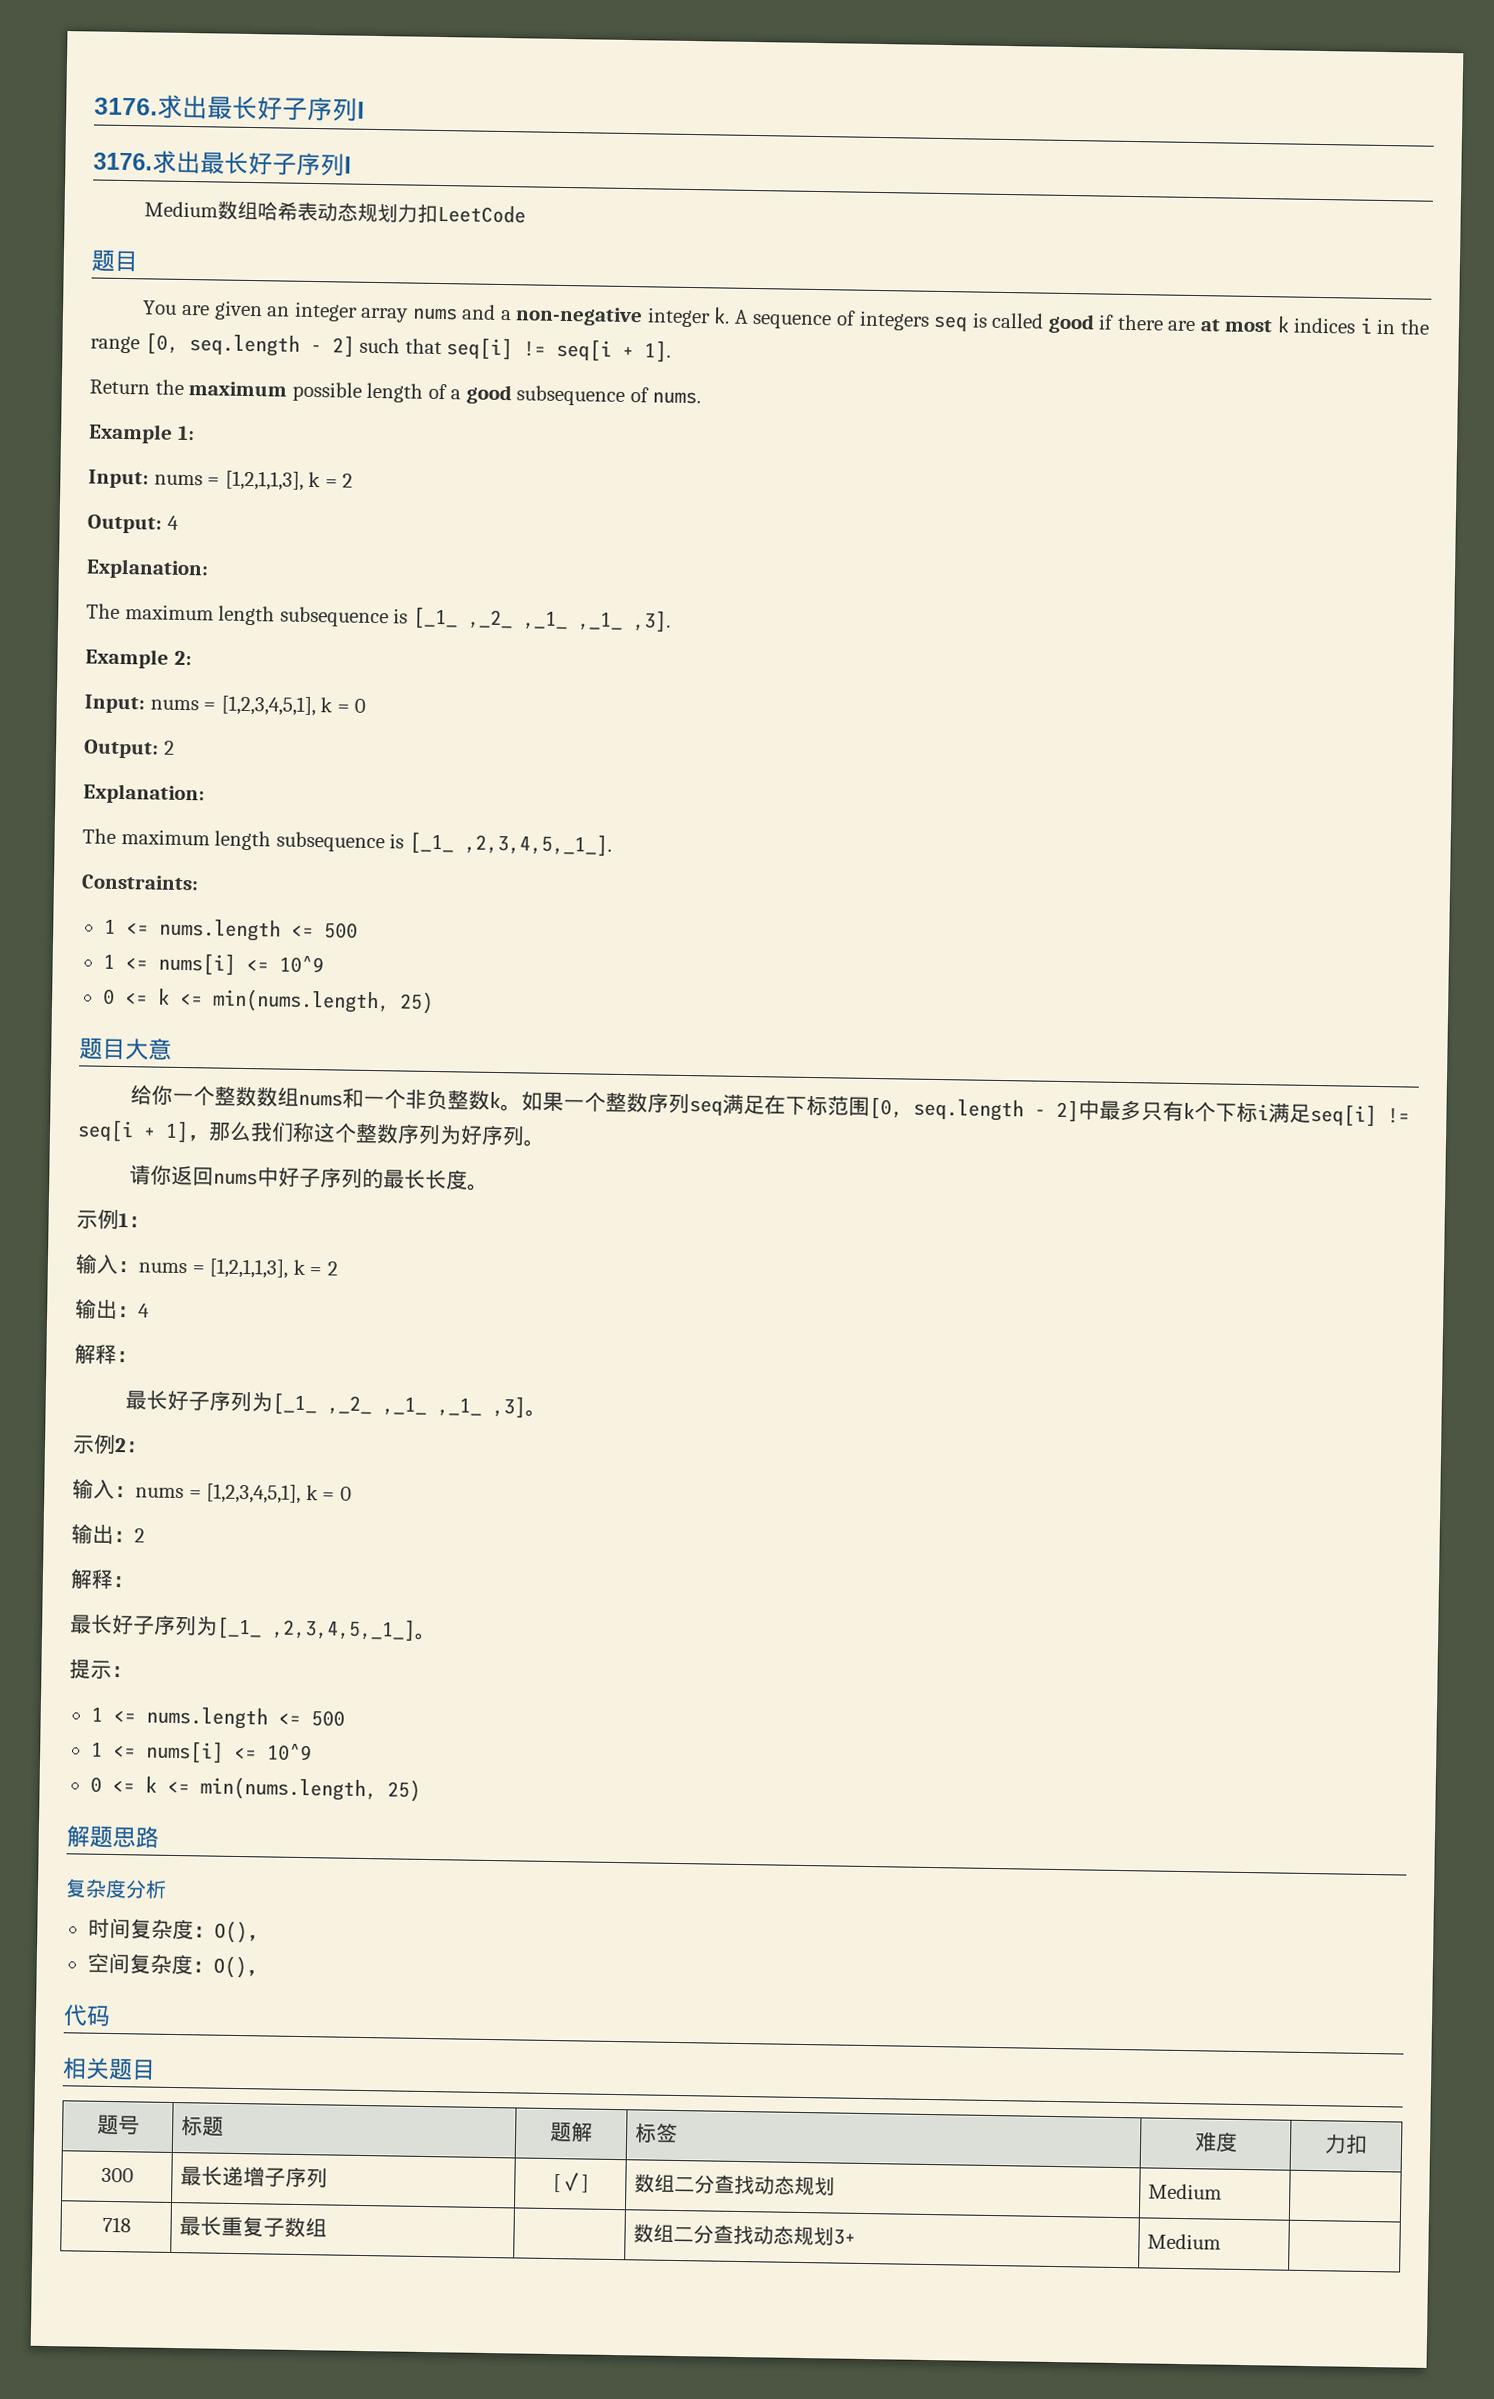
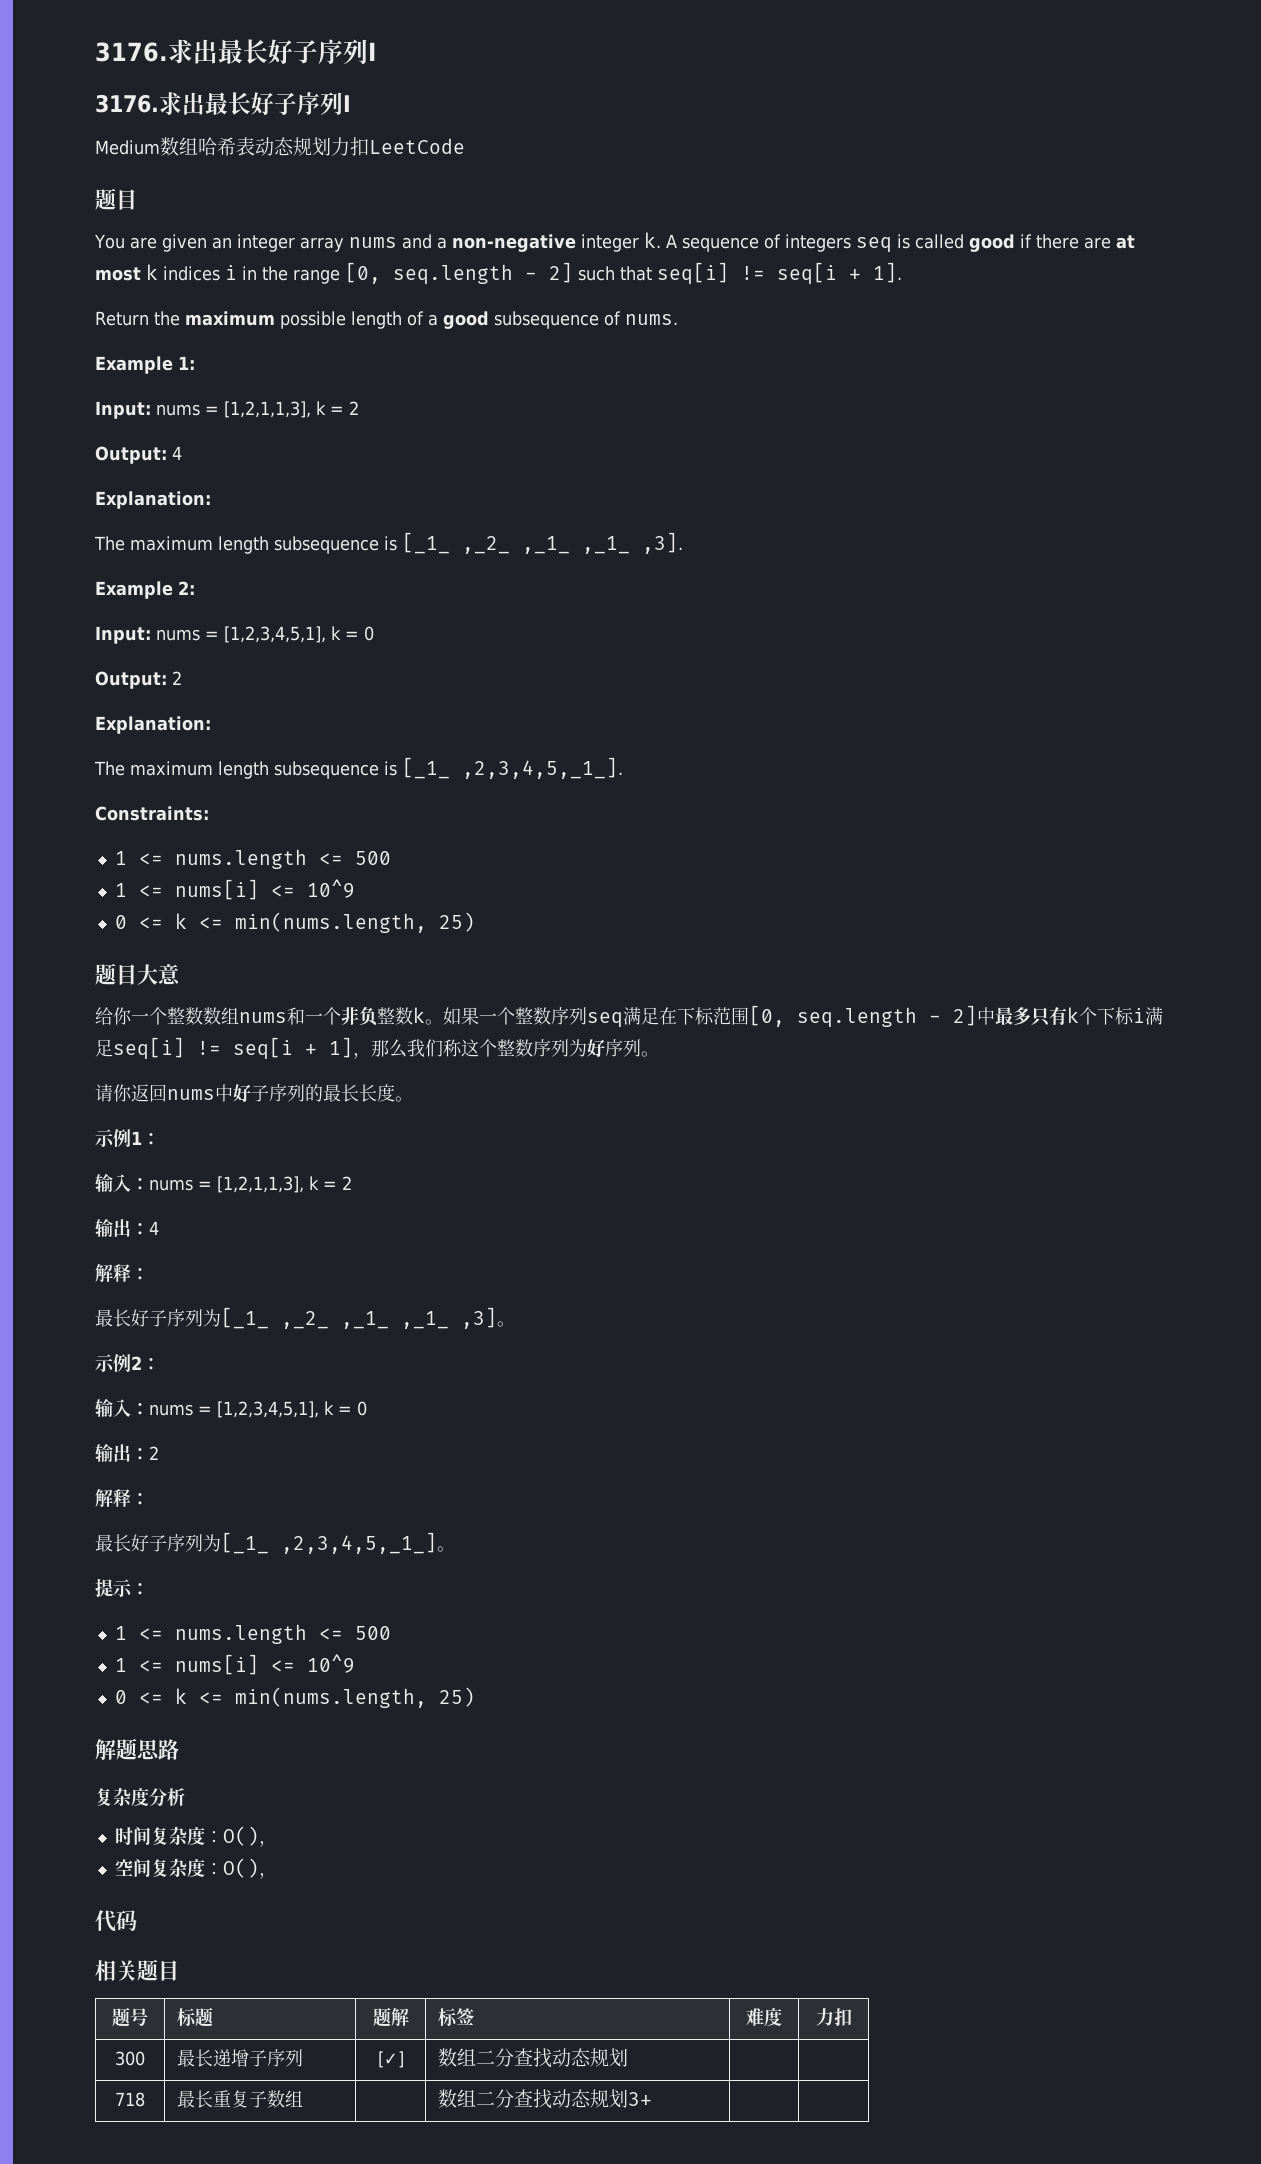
[1147,2183,1222,2200] Medium -> (629, 2057) none
[1146,2233,1221,2250] Medium -> (653, 2099) none

